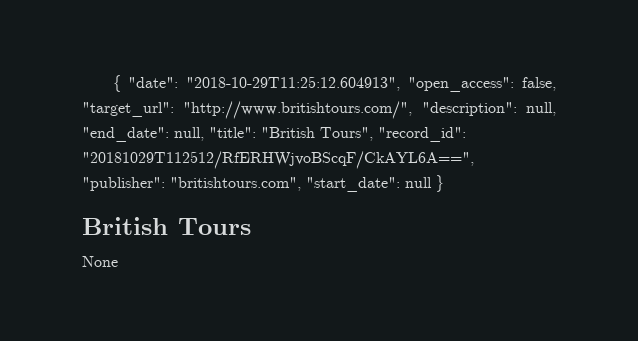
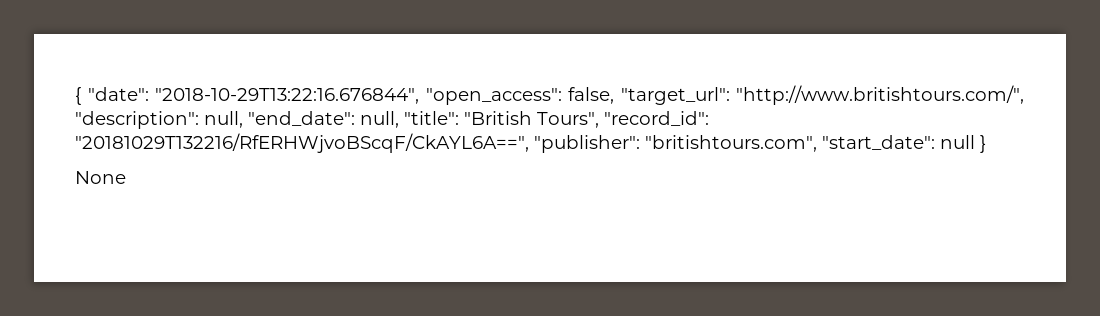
[186,76,401,91] "2018-10-29T11:25:12.604913", -> [155,88,419,104] "2018-10-29T13:22:16.676844",
[82,151,474,169] "20181029T112512/RfERHWjvoBScqF/CkAYL6A==", -> [75,133,529,153] "20181029T132216/RfERHWjvoBScqF/CkAYL6A==",
[82,217,251,235] // British Tours -> (986, 144) none

